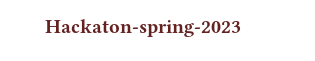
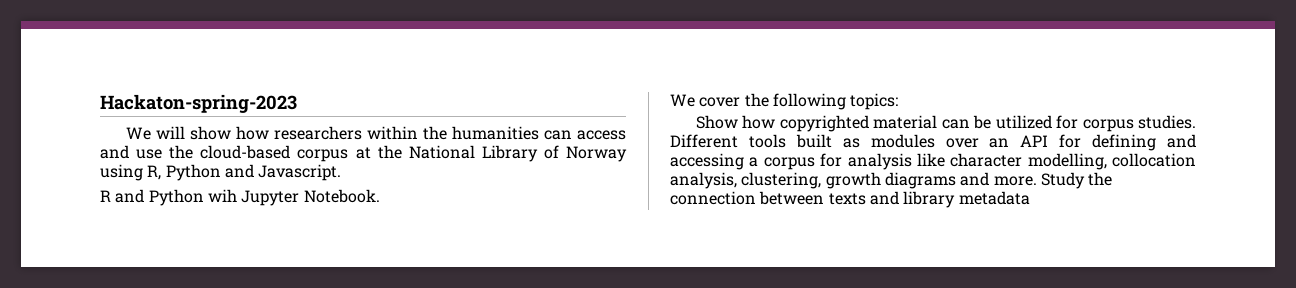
(241, 28) none -> [125,126,626,140] [100,145,628,162] [100,164,342,181] [100,189,380,206] [670,93,899,110] [695,115,1196,132] [670,134,1196,151] [670,153,1196,170] [670,172,1113,189] [670,191,1030,208] // We will show how researchers within the humanities can access and use the cloud-based corpus at the National Library of Norway using R, Python and Javascript. // R and Python wih Jupyter Notebook. // We cover the following topics: // Show how copyrighted material can be utilized for corpus studies. Different tools built as modules over an API for defining and accessing a corpus for analysis like character modelling, collocation analysis, clustering, growth diagrams and more. Study the connection between texts and library metadata

